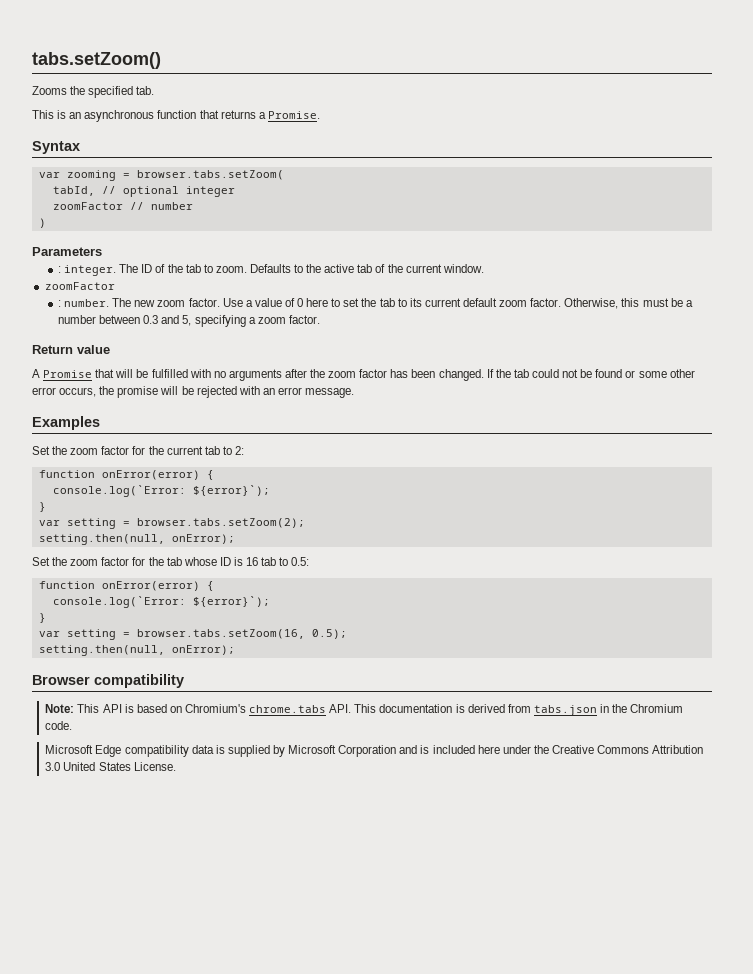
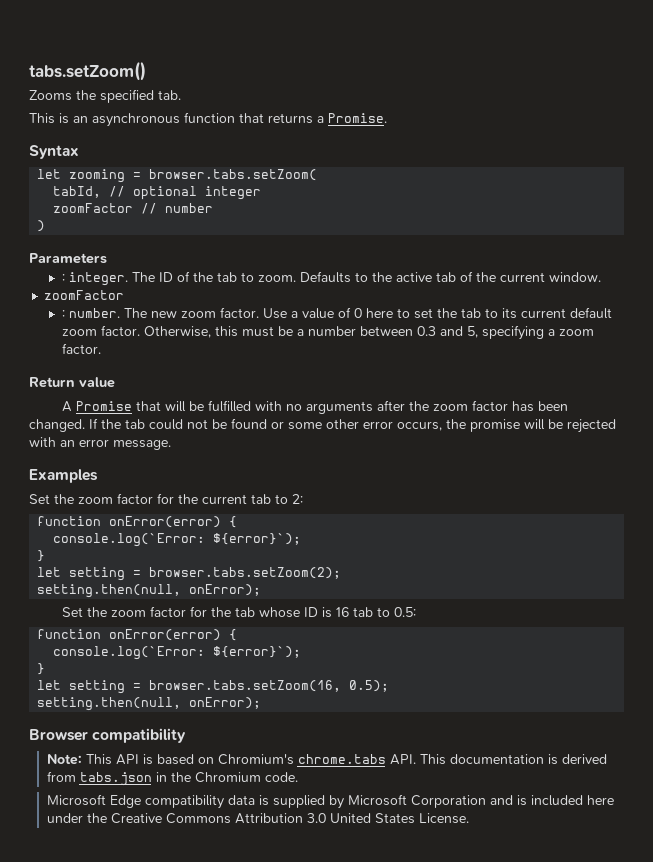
[38,172,60,178] var -> [37,169,62,179] let
[38,520,60,526] var -> [37,567,62,577] let
[38,631,60,637] var -> [37,680,62,690] let

